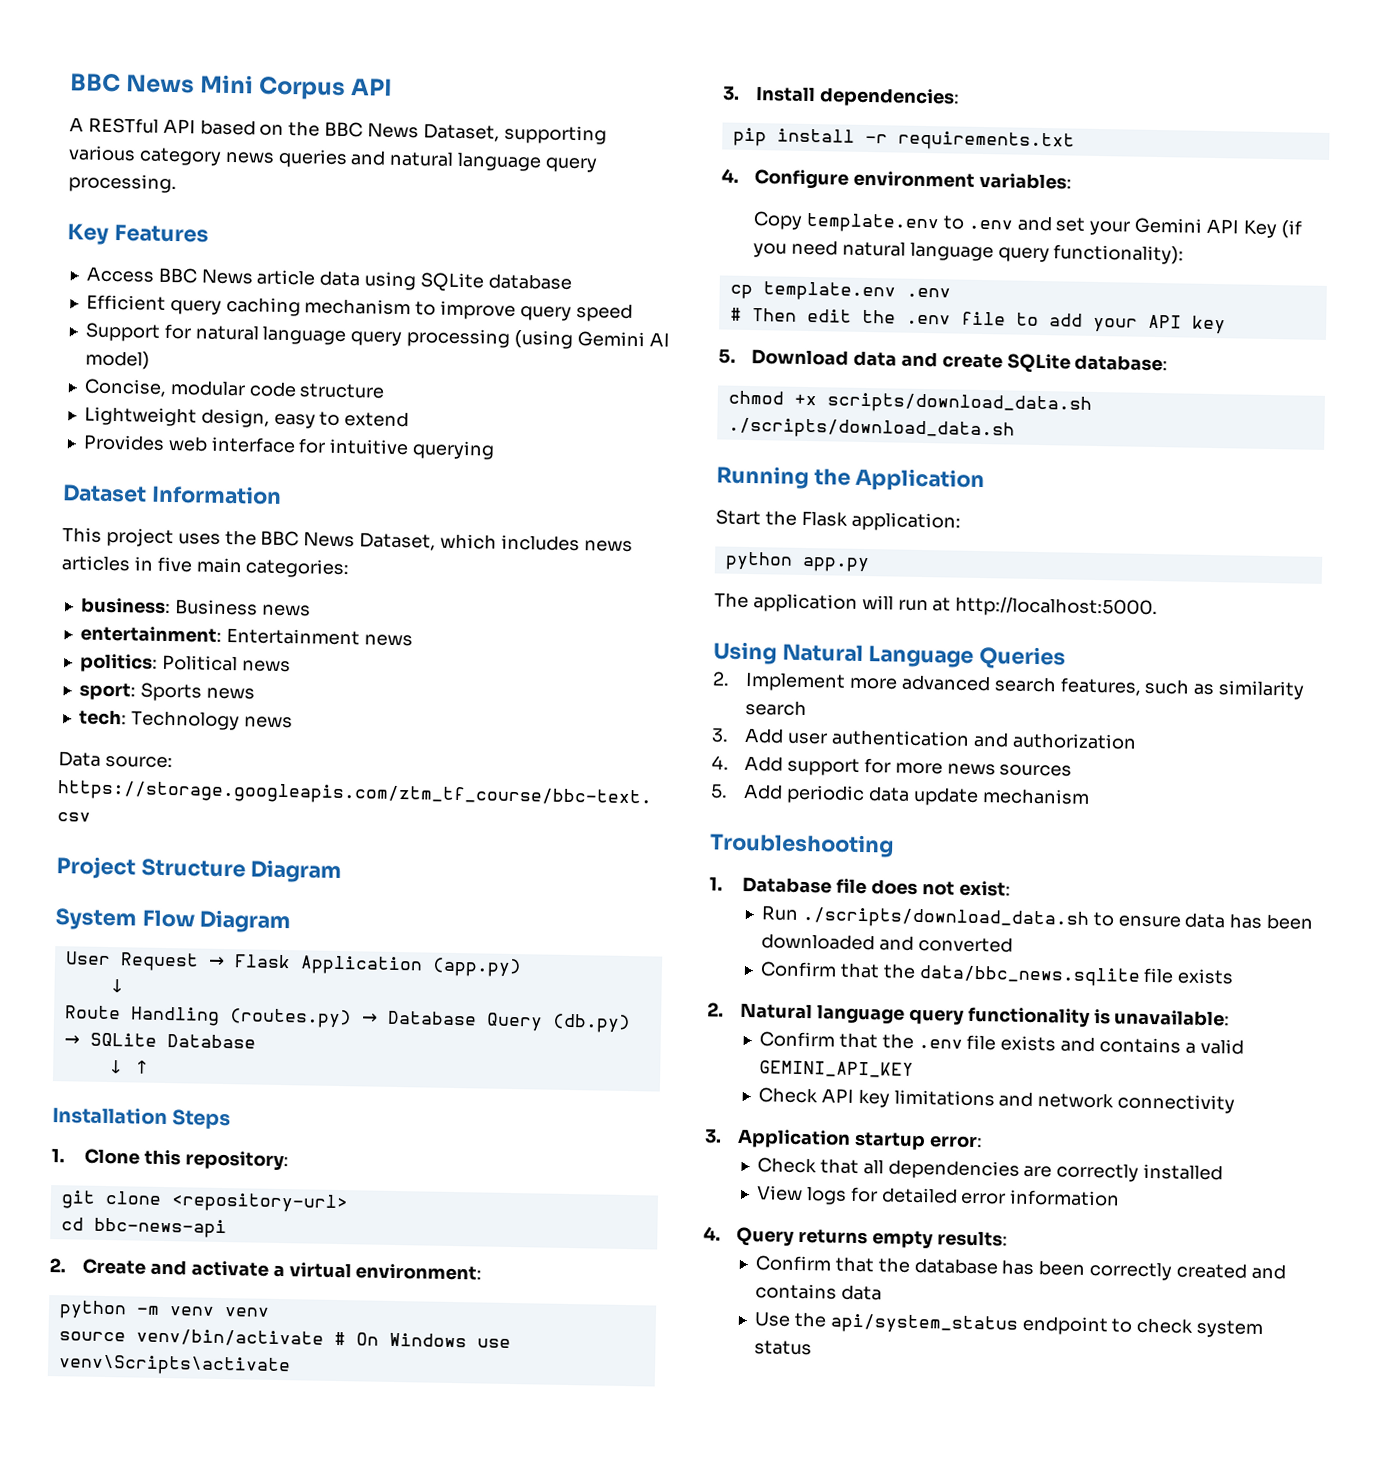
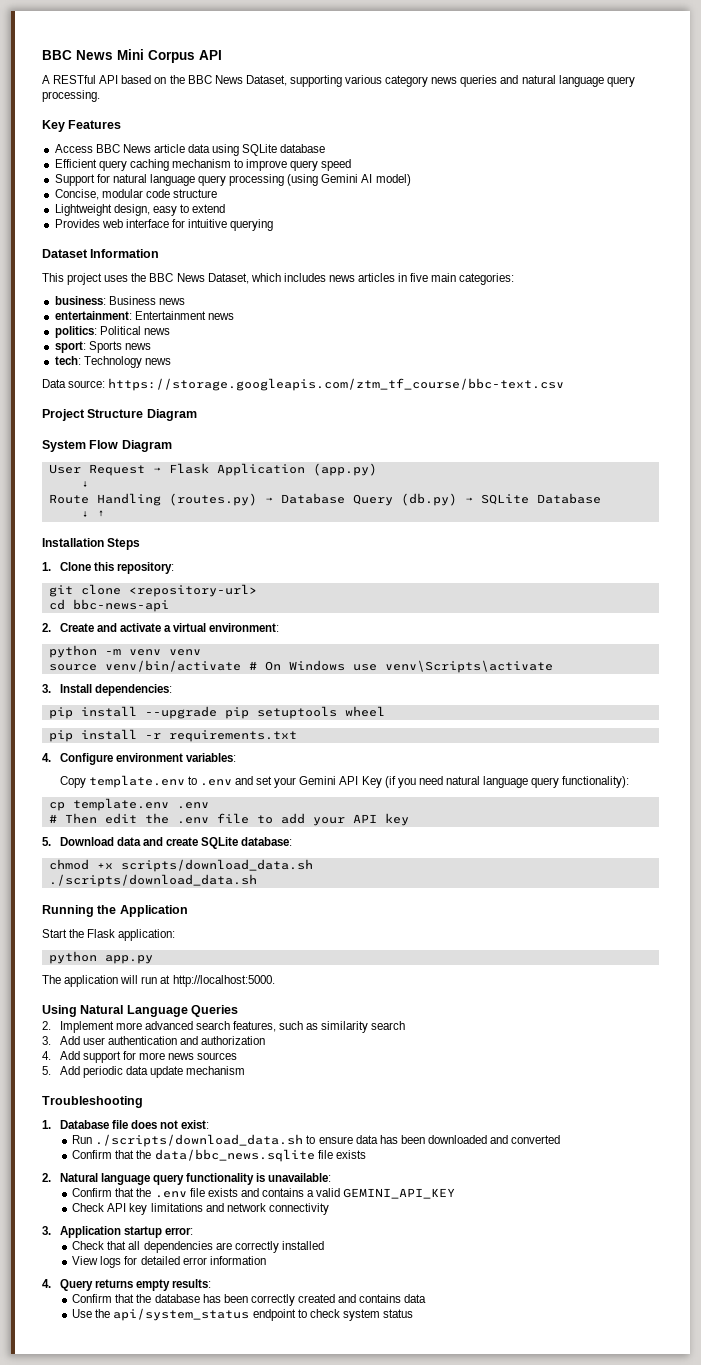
(960, 97) none -> [48,706,385,719] // pip install --upgrade pip setuptools wheel

